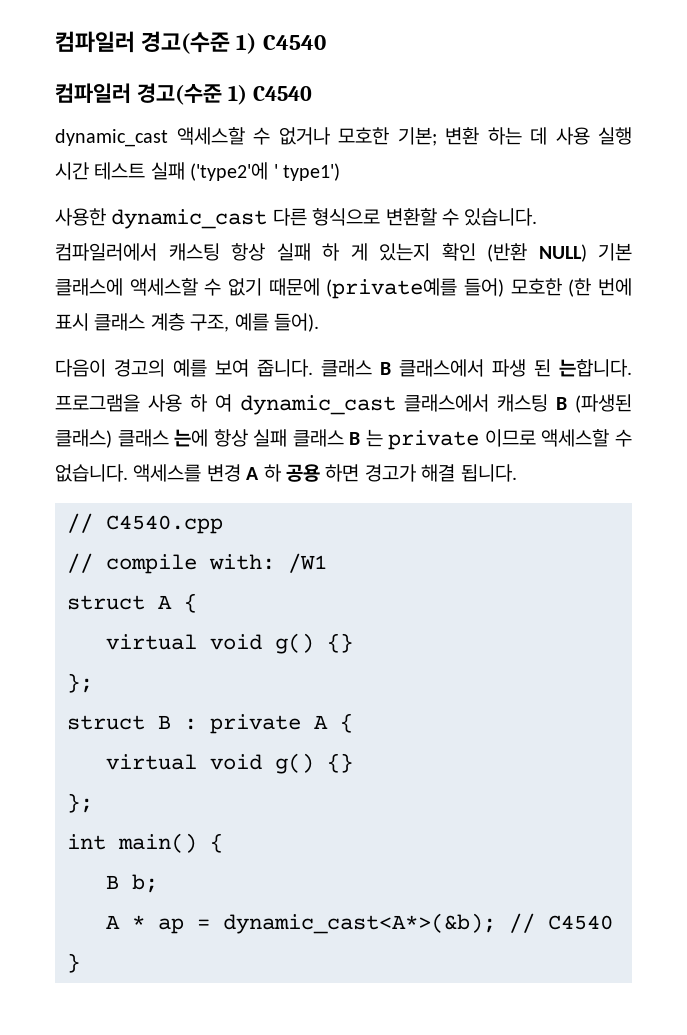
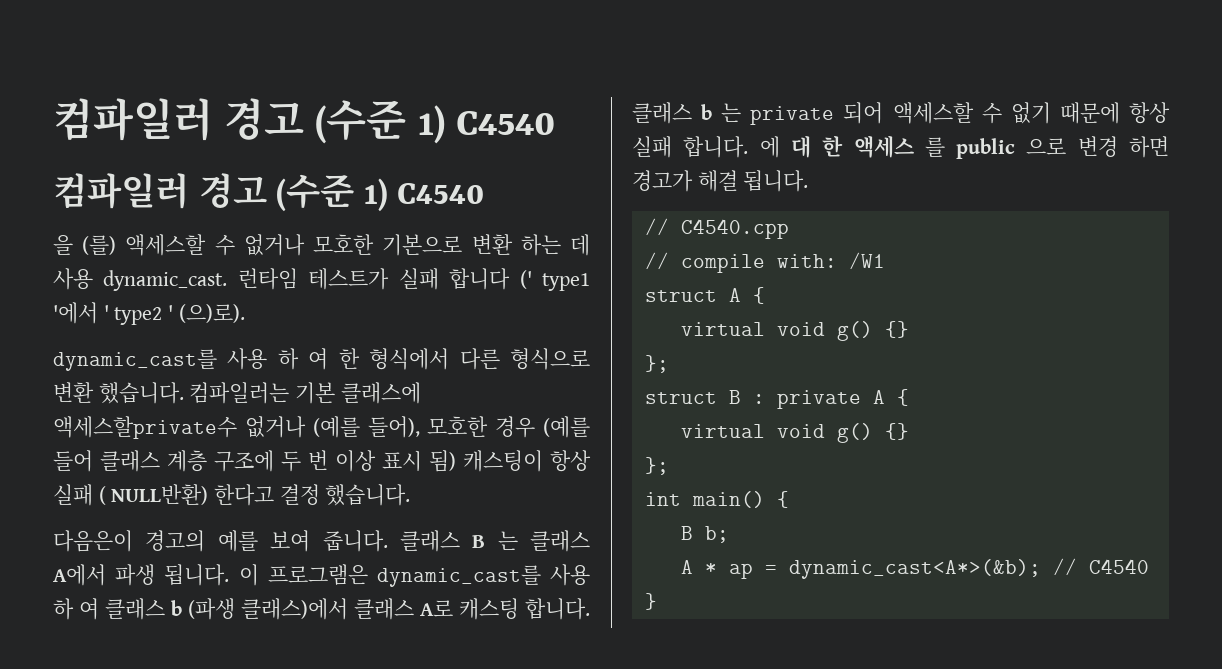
[55,31,231,54] 컴파일러 경고(수준 -> [53,98,407,144] 컴파일러 경고 (수준
[136,83,312,105] [55,129,168,147] 경고(수준 1) C4540 // dynamic_cast -> [198,173,485,212] [53,235,117,255] 경고 (수준 1) C4540 // 을 (를)
[397,127,437,146] 기본; -> [382,234,463,256] 기본으로
[598,127,632,145] [55,162,340,181] [55,208,538,229] [55,243,632,262] [55,278,632,299] [55,313,319,332] [55,359,106,377] 실행 시간 테스트 실패 ('type2'에 ' type1') // 사용한 dynamic_cast 다른 형식으로 변환할 수 있습니다. 컴파일러에서 캐스팅 항상 실패 하 게 있는지 확인 (반환 NULL) 기본 클래스에 액세스할 수 없기 때문에 (private예를 들어) 모호한 (한 번에 표시 클래스 계층 구조, 예를 들어). // 다음이 -> [103,268,590,291] [53,302,245,325] [53,348,590,371] [53,382,421,404] [53,416,590,439] [53,450,591,472] [53,484,411,506] [53,530,133,552] dynamic_cast. 런타임 테스트가 실패 합니다 (' type1 '에서 ' type2 ' (으)로). // dynamic_cast를 사용 하 여 한 형식에서 다른 형식으로 변환 했습니다. 컴파일러는 기본 클래스에 액세스할private수 없거나 (예를 들어), 모호한 경우 (예를 들어 클래스 계층 구조에 두 번 이상 표시 됨) 캐스팅이 항상 실패 ( NULL반환) 한다고 결정 했습니다. // 다음은이
[399,359,632,377] [55,394,632,415] [55,429,632,450] [55,464,320,482] 클래스에서 파생 된 는합니다. 프로그램을 사용 하 여 dynamic_cast 클래스에서 캐스팅 B (파생된 클래스) 클래스 는에 항상 실패 클래스 B 는 private 이므로 액세스할 수 없습니다. 액세스를 변경 A 하 공용 -> [497,530,590,552] [53,564,590,587] [53,598,590,620] [632,102,1170,125] [632,135,1118,159] 는 클래스 A에서 파생 됩니다. 이 프로그램은 dynamic_cast를 사용 하 여 클래스 b (파생 클래스)에서 클래스 A로 캐스팅 합니다. 클래스 b 는 private 되어 액세스할 수 없기 때문에 항상 실패 합니다. 에 대 한 액세스 를 public 으로 변경

